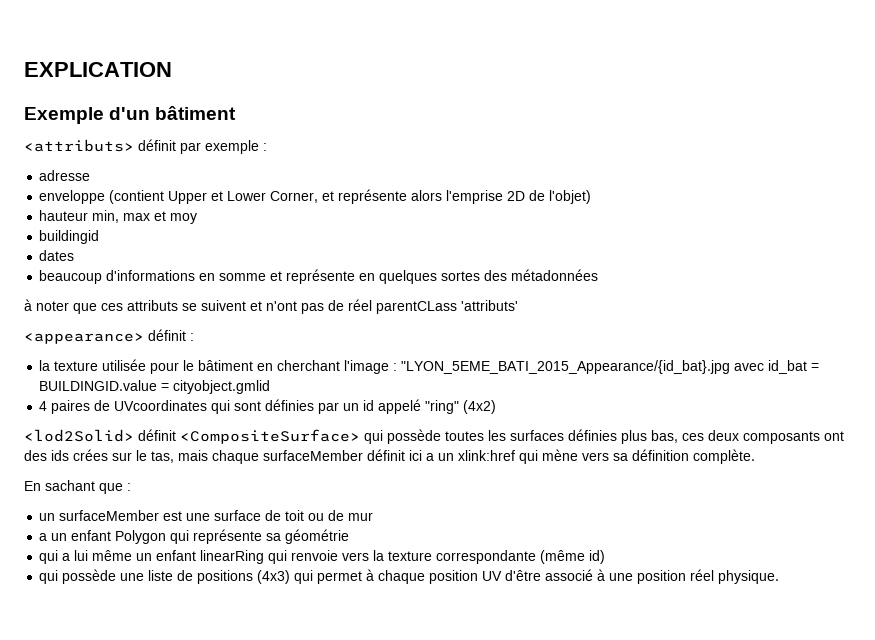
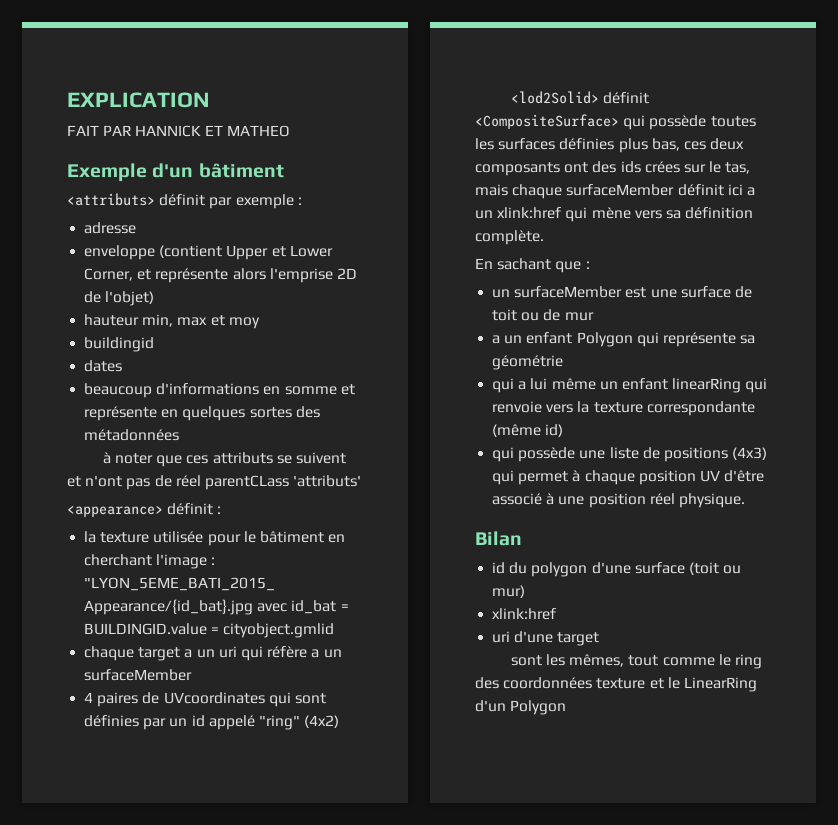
(172, 69) none -> [67,125,290,137] // FAIT PAR HANNICK ET MATHEO
(271, 387) none -> [84,646,342,661] [84,669,193,681] // chaque target a un uri qui réfère a un surfaceMember
(780, 577) none -> [475,531,522,546] [492,562,742,577] [492,585,526,598] [492,608,557,620] [492,631,600,646] [510,654,762,669] [475,677,757,692] [475,700,567,715] // Bilan // id du polygon d'une surface (toit ou mur) // xlink:href // uri d'une target // sont les mêmes, tout comme le ring des coordonnées texture et le LinearRing d'un Polygon

